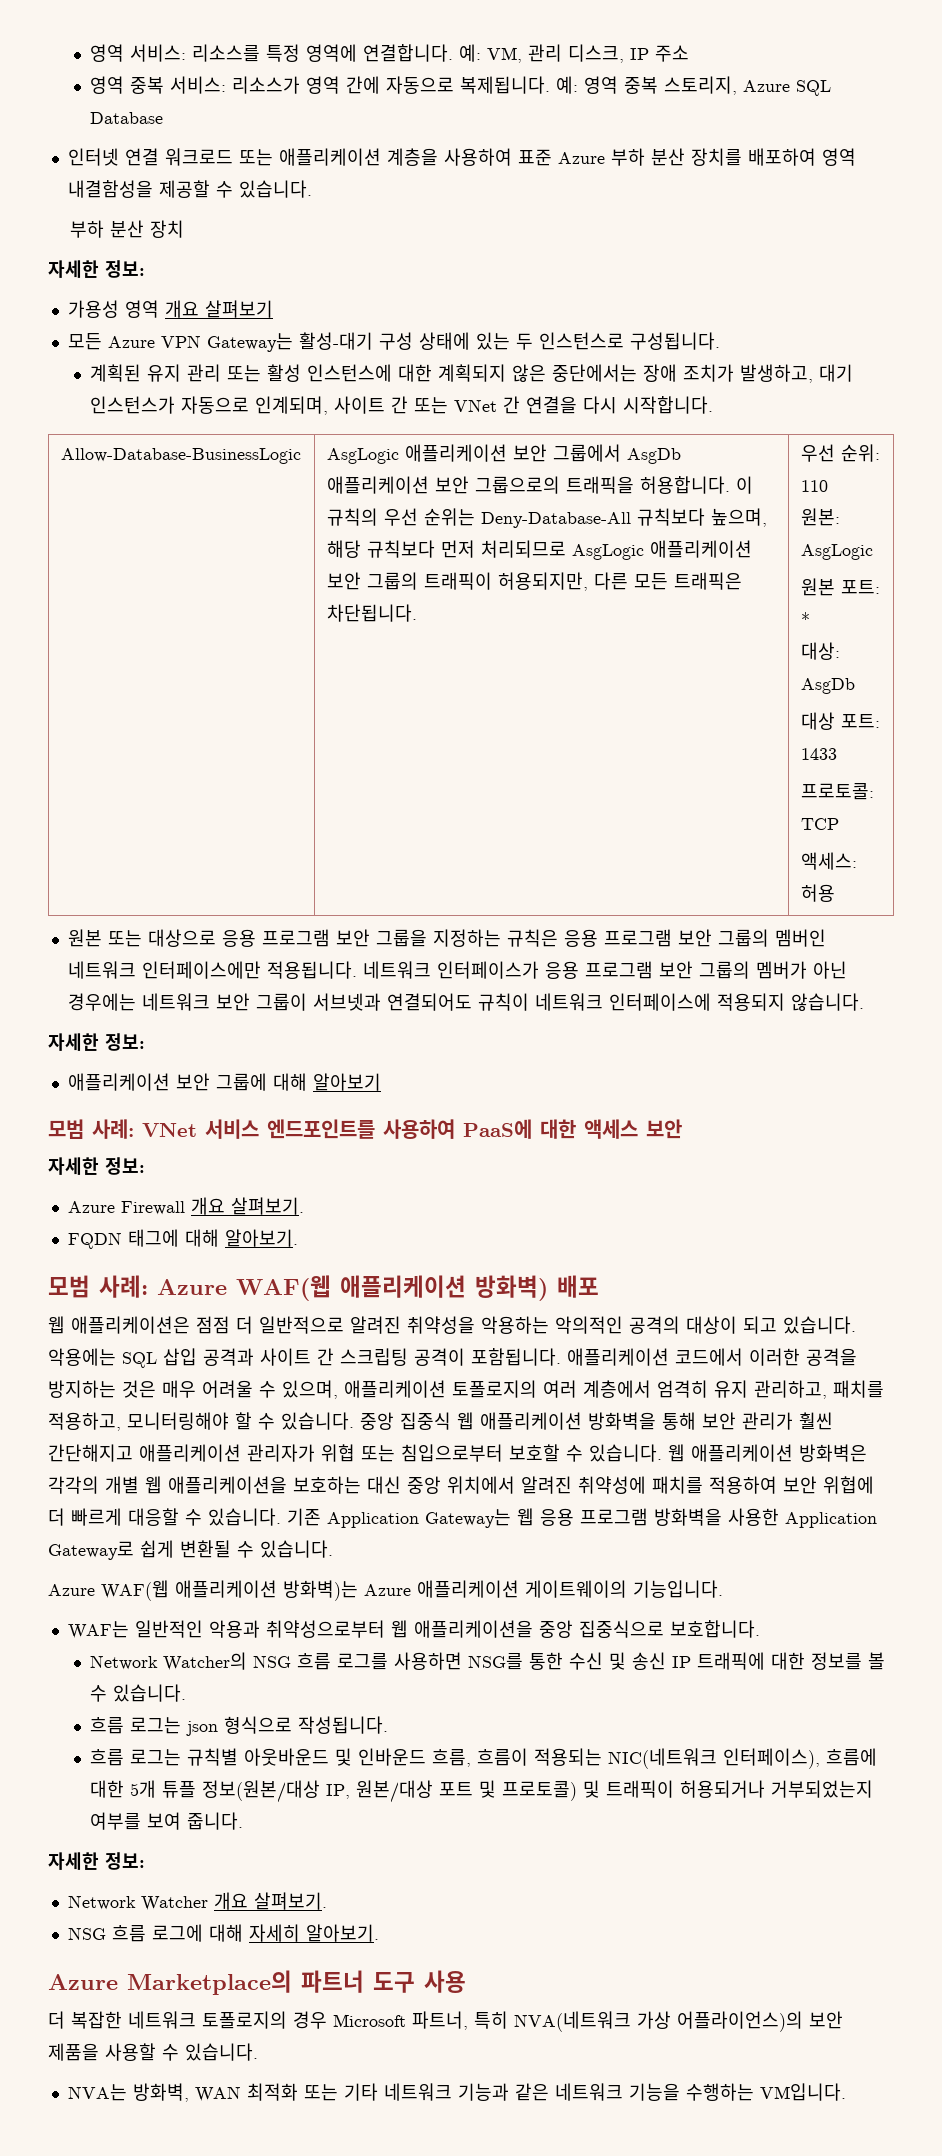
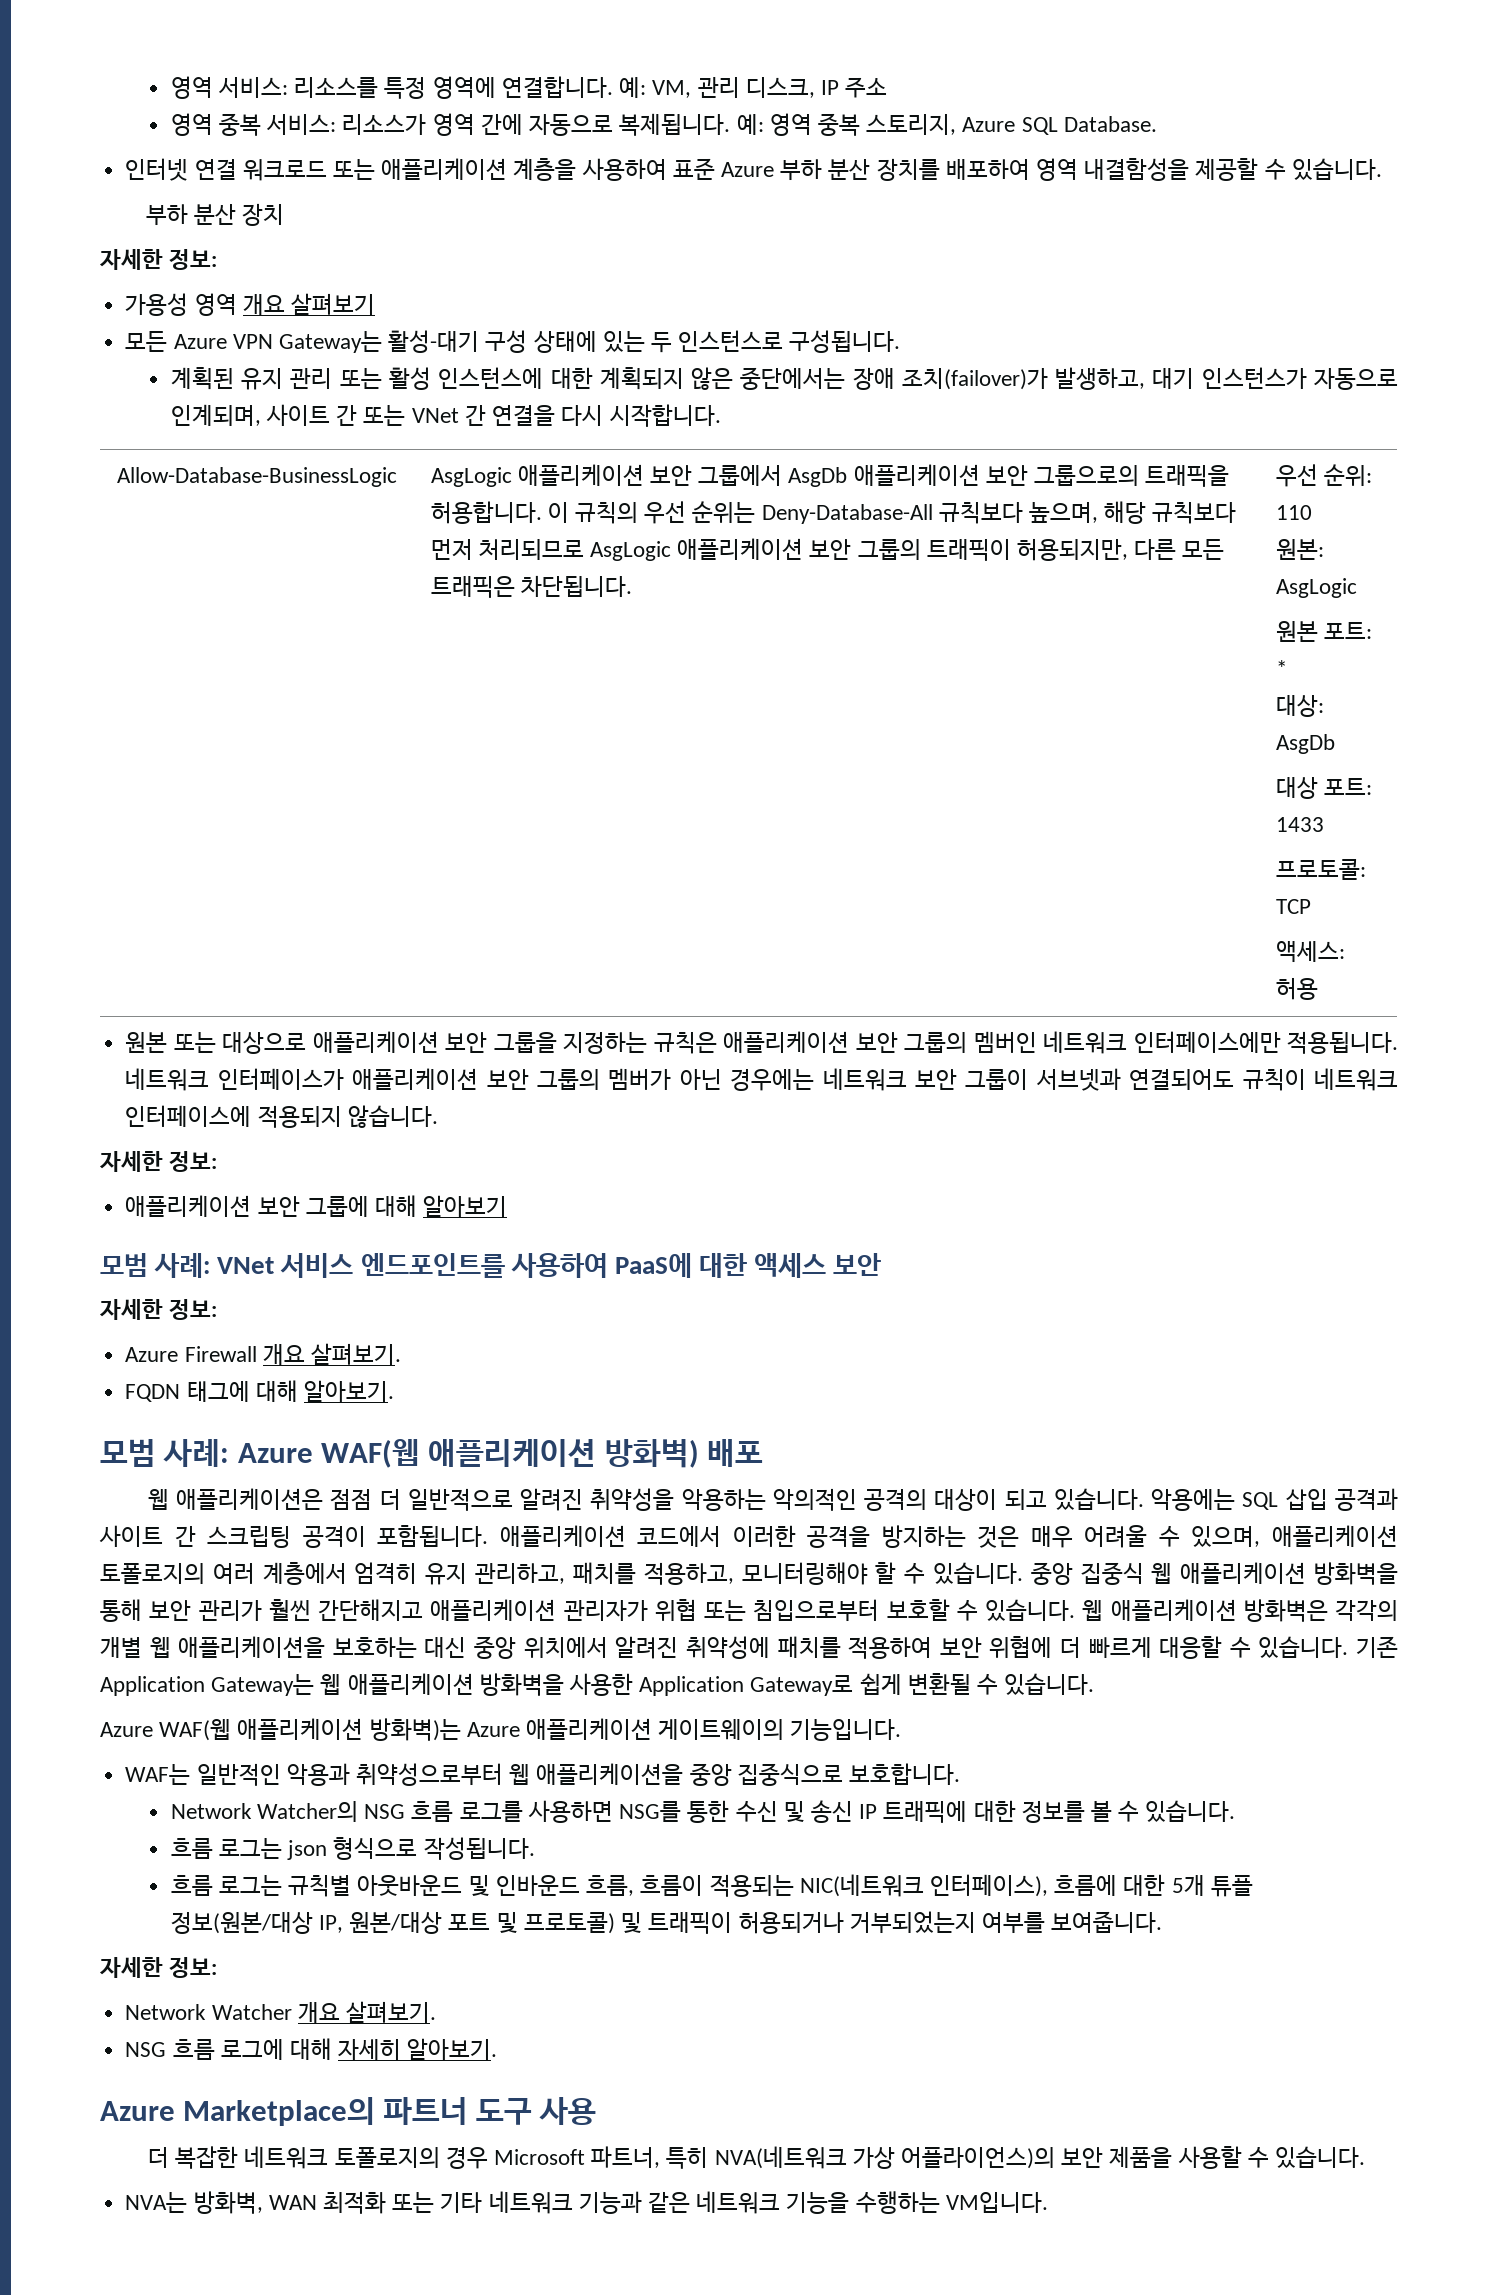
[90,112,164,124] Database -> [1063,116,1157,132] Database.
[683,364,735,382] 조치가 -> [901,368,1048,390] 조치(failover)가
[221,929,330,947] 응용 프로그램 -> [312,1031,439,1053] 애플리케이션
[563,929,672,947] 응용 프로그램 -> [723,1031,850,1053] 애플리케이션
[544,961,653,979] 응용 프로그램 -> [352,1068,479,1090] 애플리케이션
[540,1508,648,1526] 응용 프로그램 -> [347,1673,474,1695] 애플리케이션
[147,1812,244,1830] 보여 줍니다. -> [1051,1911,1163,1933] 보여줍니다.

